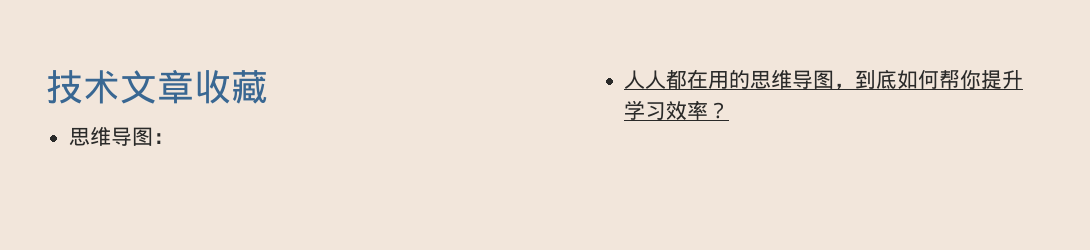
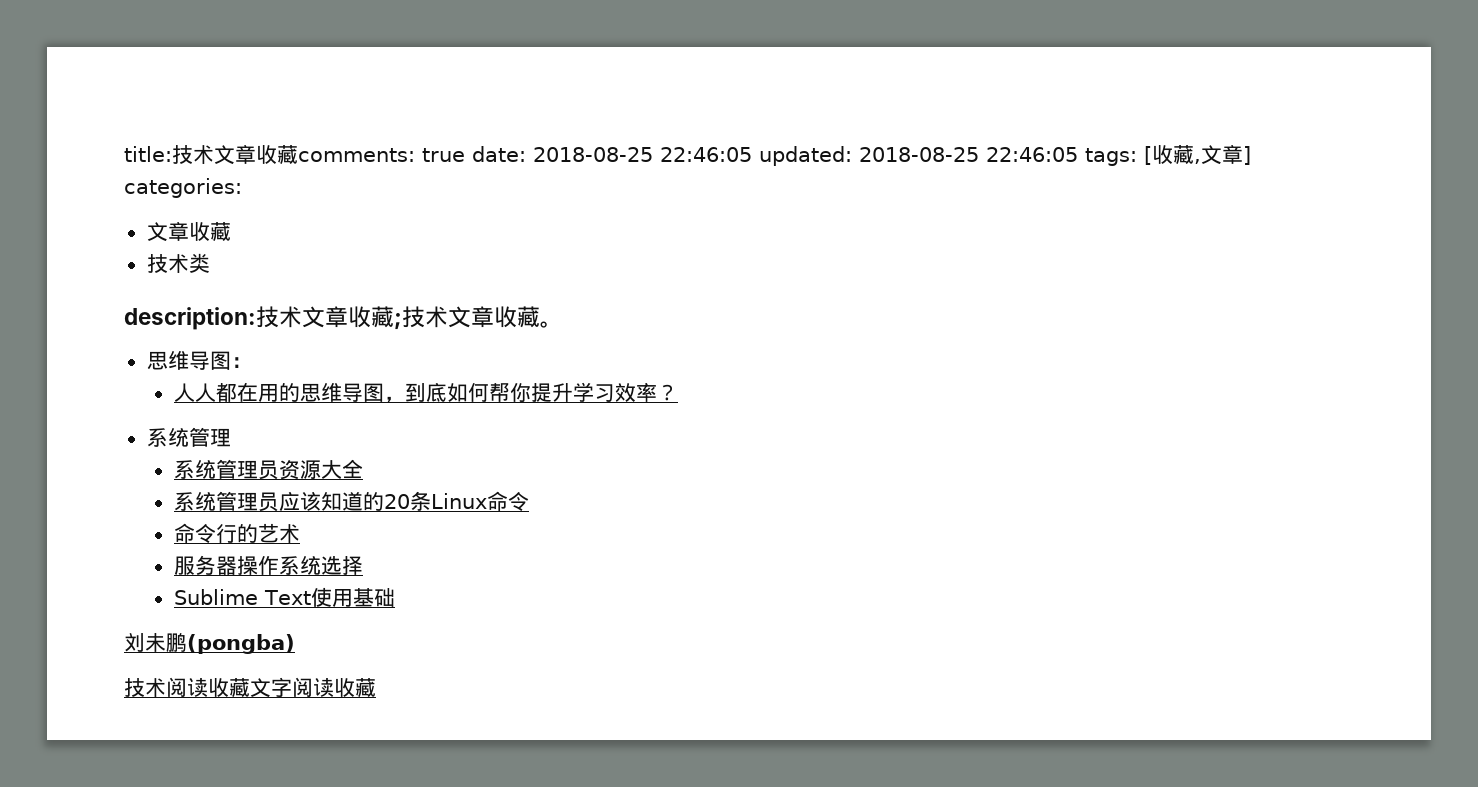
[46,69,268,104] 技术文章收藏 -> [124,144,1251,166] [124,178,242,198] [146,221,231,242] [146,253,210,273] [124,306,563,330] title:技术文章收藏comments: true date: 2018-08-25 22:46:05 updated: 2018-08-25 22:46:05 tags: [收藏,文章] categories: // 文章收藏 // 技术类 // description:技术文章收藏;技术文章收藏。
(730, 110) none -> [146,427,231,447] [173,459,363,480] [173,491,529,512] [173,523,300,544] [173,555,363,575] [173,587,395,607] [124,633,295,654] [124,677,376,698] // 系统管理 // 系统管理员资源大全 // 系统管理员应该知道的20条Linux命令 // 命令行的艺术 // 服务器操作系统选择 // Sublime Text使用基础 // 刘未鹏(pongba) // 技术阅读收藏文字阅读收藏

